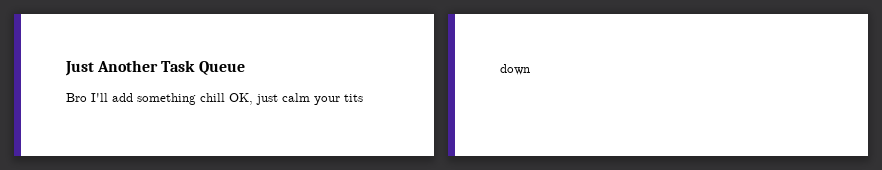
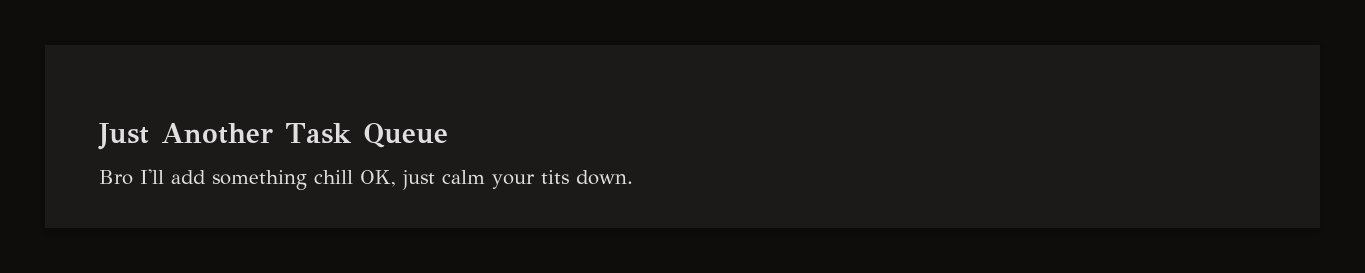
[500,64,530,75] down -> [576,170,633,185] down.

